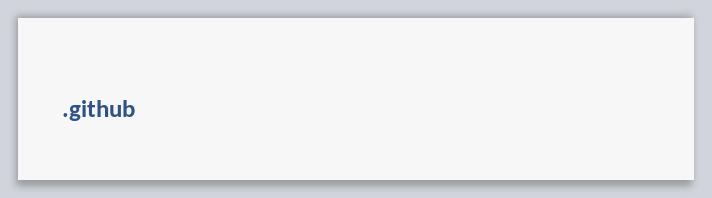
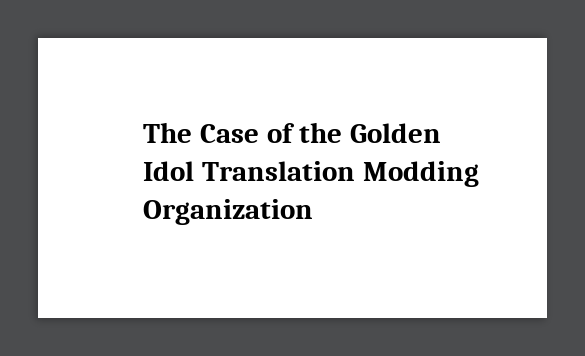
[62,100,135,121] .github -> [143,122,442,143] [143,161,479,187] [143,199,313,225] The Case of the Golden Idol Translation Modding Organization

